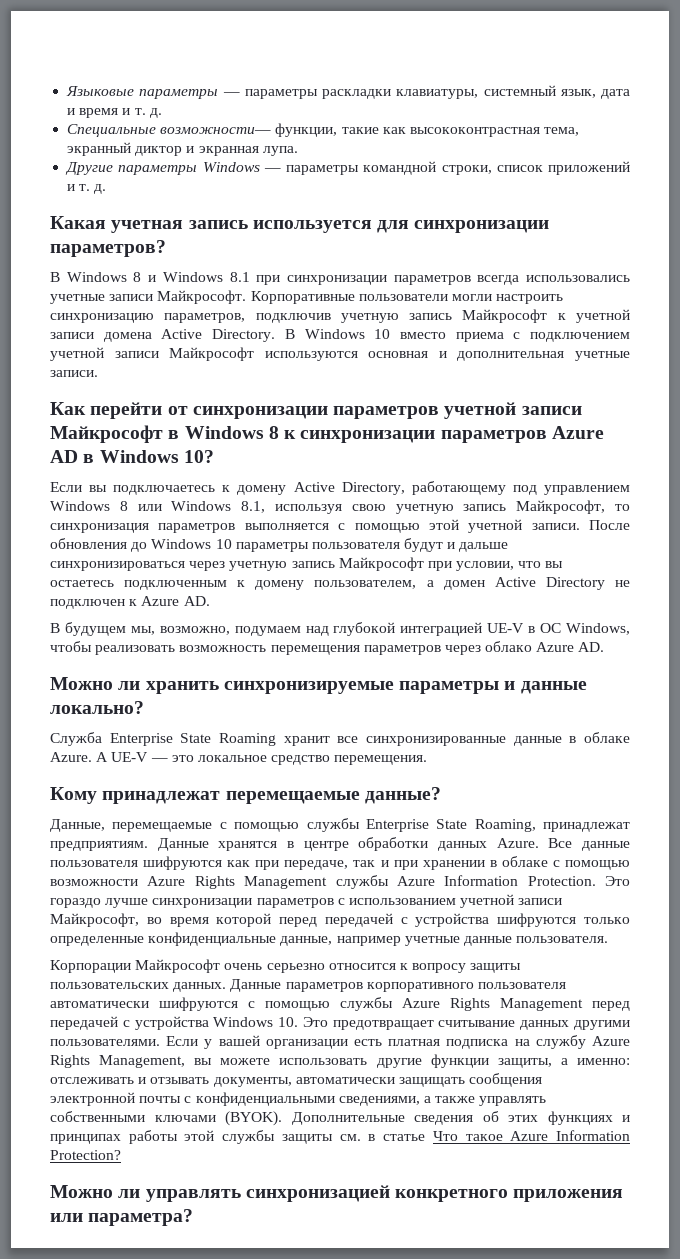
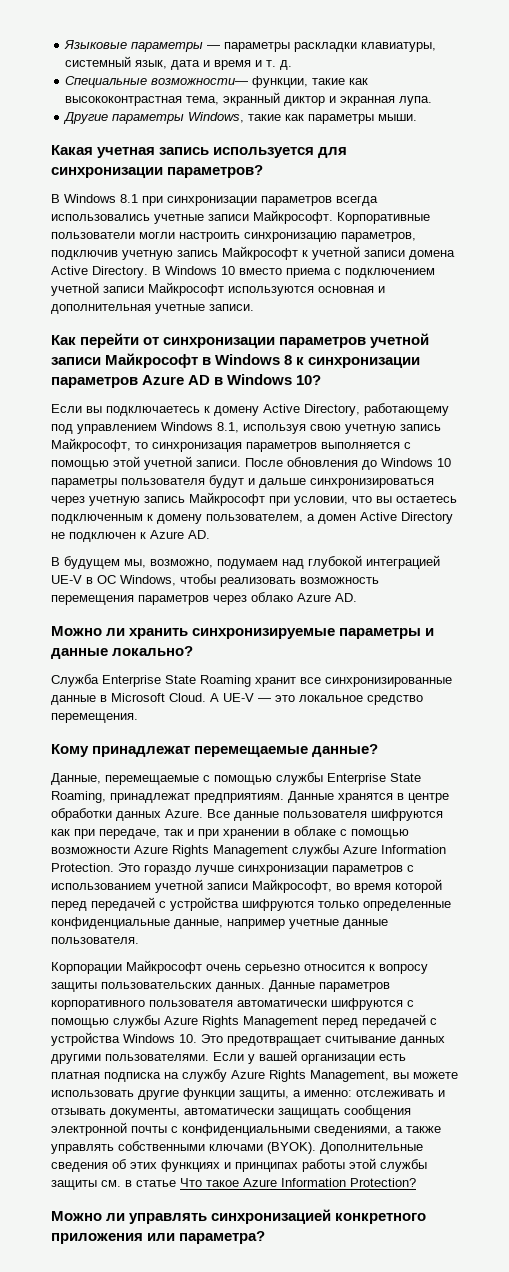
[202,161,630,175] [67,184,107,194] Windows — параметры командной строки, список приложений и т. д. -> [188,112,418,124] Windows, такие как параметры мыши.
[133,272,223,282] 8 и Windows -> (116, 198) none
[119,501,232,511] 8 или Windows -> (213, 426) none
[584,732,630,743] [50,752,92,762] облаке Azure. -> [111,693,206,702] Microsoft Cloud.

